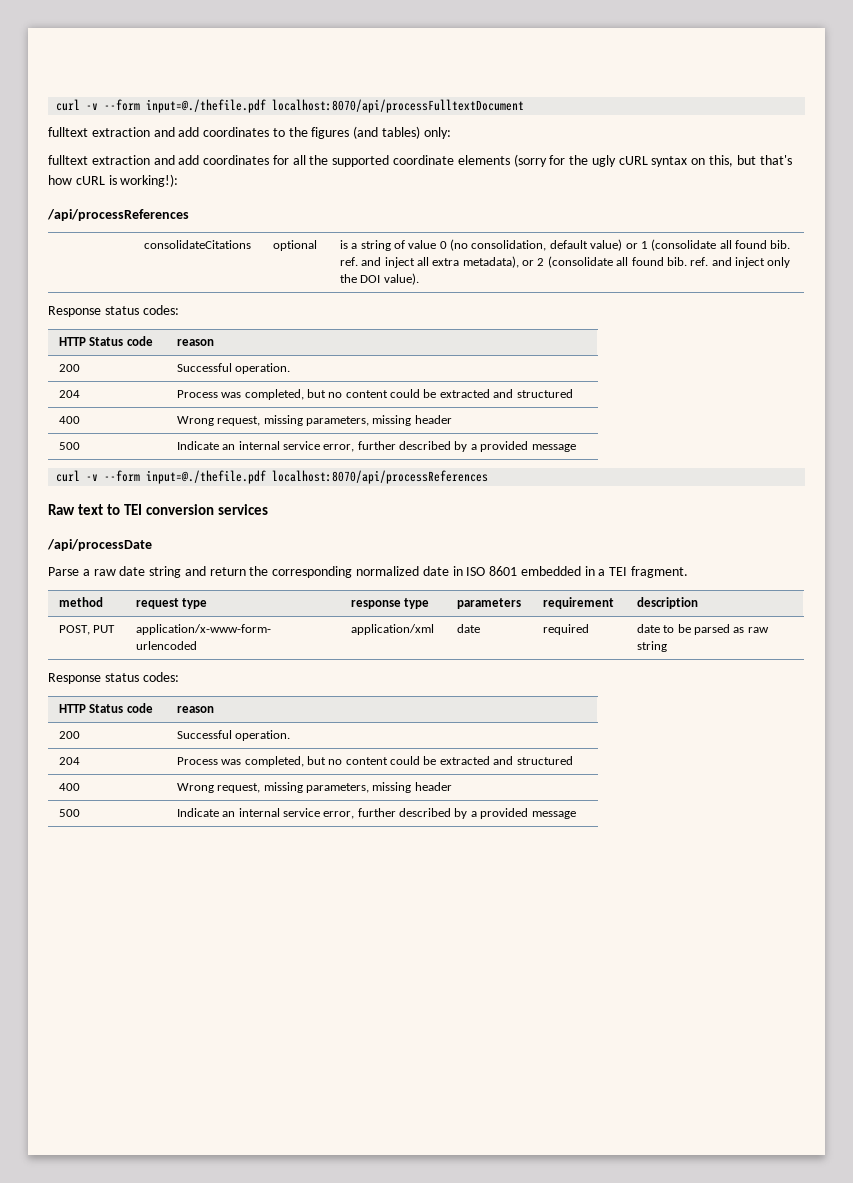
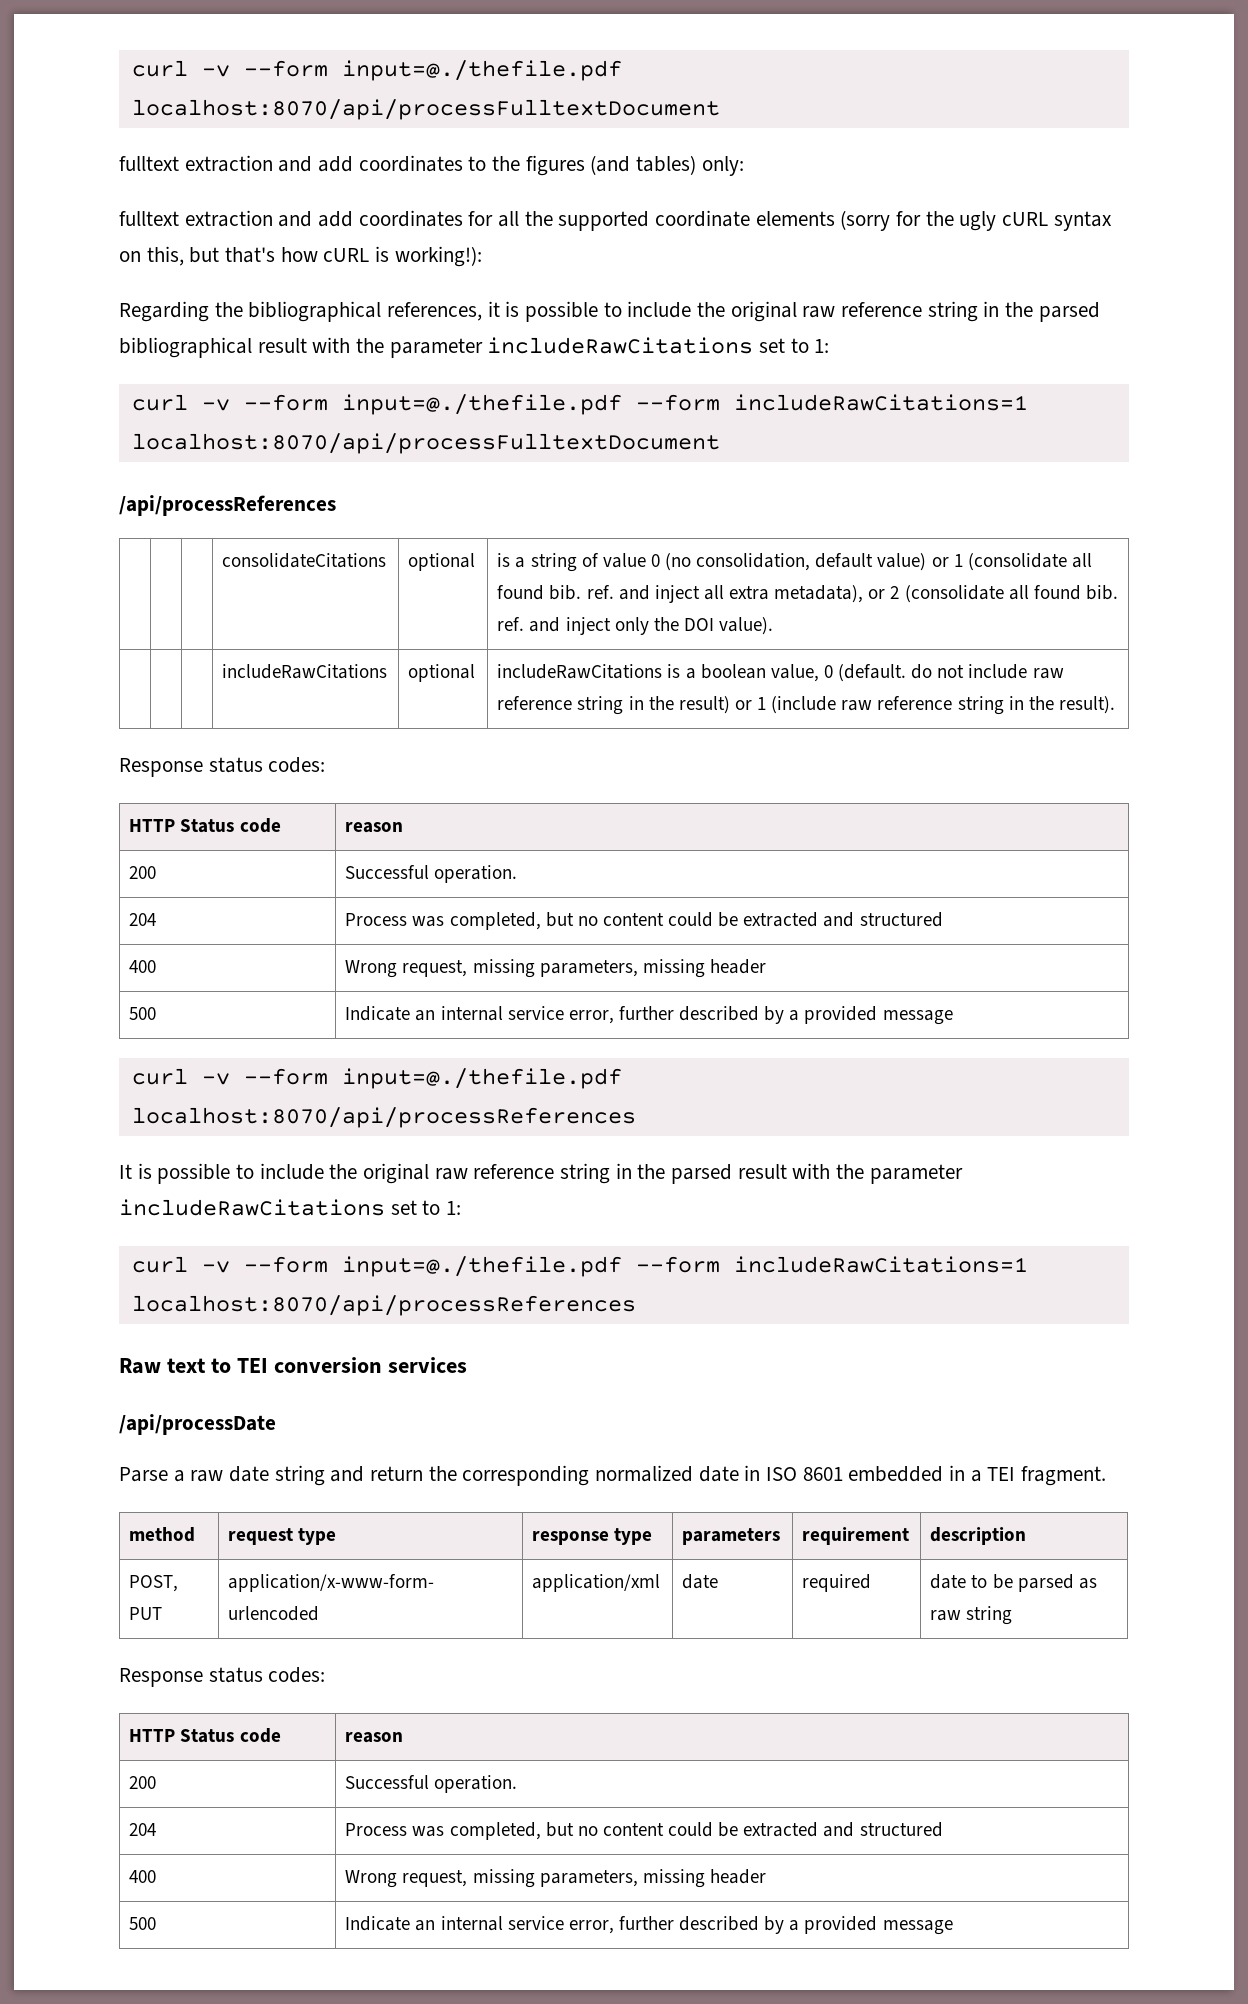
(179, 180) none -> [119,301,1100,322] [119,337,830,358] [131,394,1028,415] [131,433,720,454] // Regarding the bibliographical references, it is possible to include the original raw reference string in the parsed bibliographical result with the parameter includeRawCitations set to 1: // curl -v --form input=@./thefile.pdf --form includeRawCitations=1 localhost:8070/api/processFulltextDocument
(419, 279) none -> [222,664,388,679] [408,664,476,682] [497,664,1064,682] [497,696,1115,715] // | | | includeRawCitations | optional | includeRawCitations is a boolean value, 0 (default. do not include raw reference string in the result) or 1 (include raw reference string in the result).
(489, 477) none -> [119,1163,963,1184] [119,1199,462,1216] [131,1256,1028,1277] [131,1295,636,1316] // It is possible to include the original raw reference string in the parsed result with the parameter includeRawCitations set to 1: // curl -v --form input=@./thefile.pdf --form includeRawCitations=1 localhost:8070/api/processReferences

